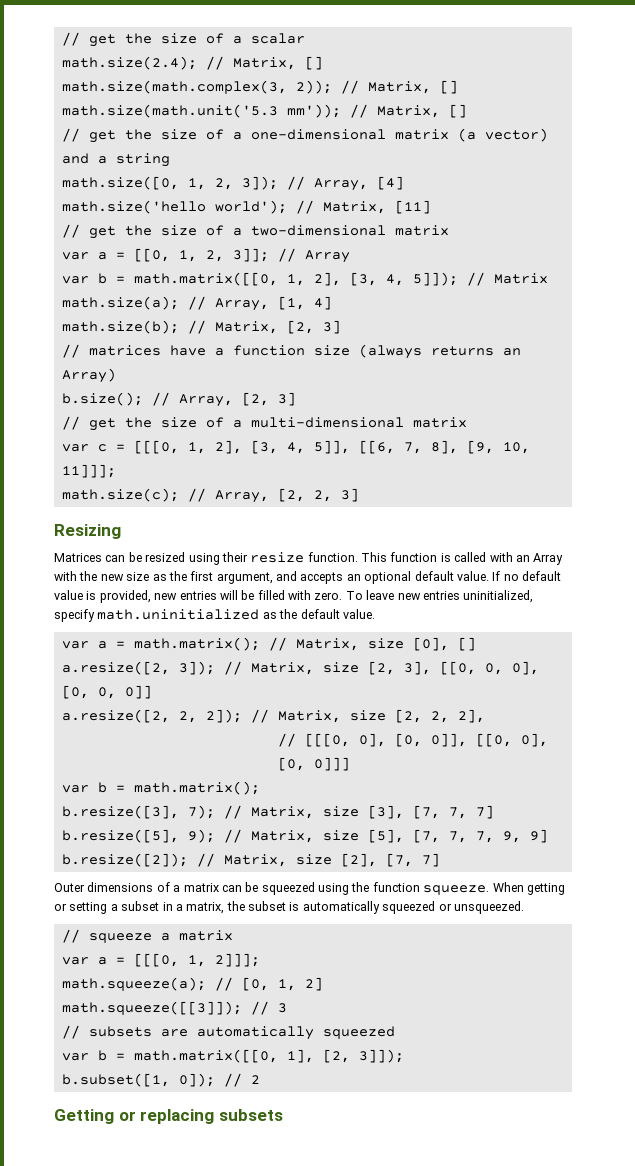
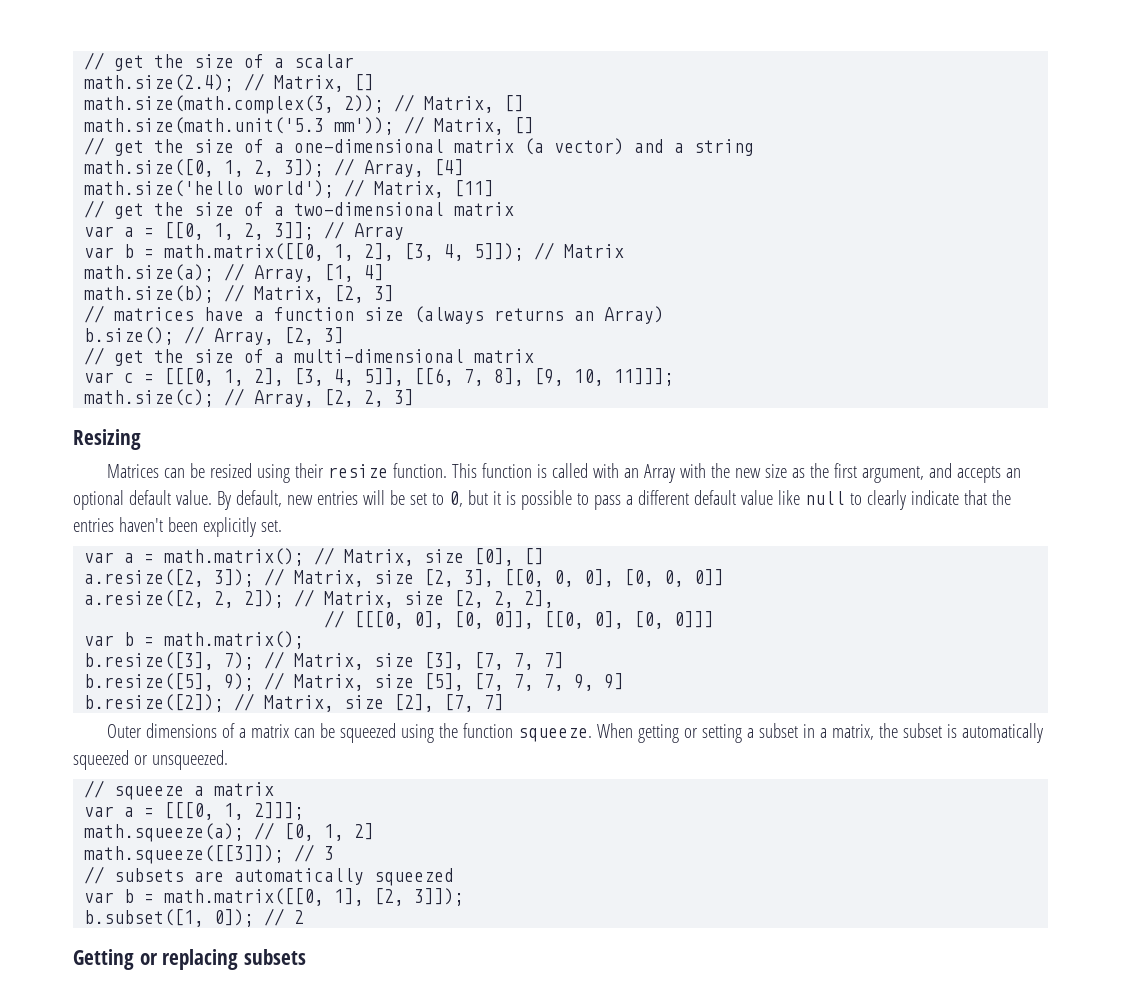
[492,571,561,581] [54,590,534,603] [54,609,375,622] If no default value is provided, new entries will be filled with zero. To leave new entries uninitialized, specify math.uninitialized as the default value. -> [216,490,1011,510] [73,517,282,537] By default, new entries will be set to 0, but it is possible to pass a different default value like null to clearly indicate that the entries haven't been explicitly set.

